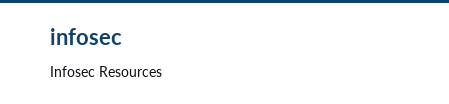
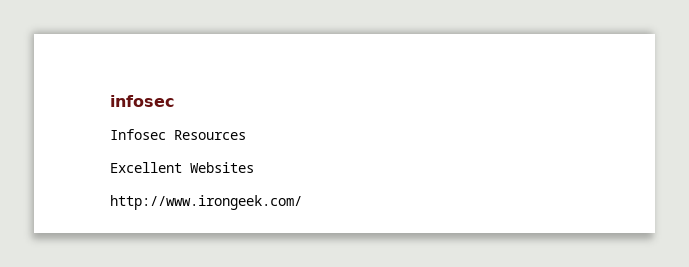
(162, 71) none -> [110,162,254,173] [110,195,302,210] // Excellent Websites // http://www.irongeek.com/

